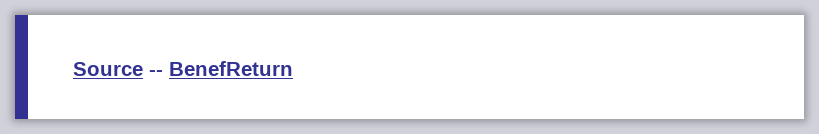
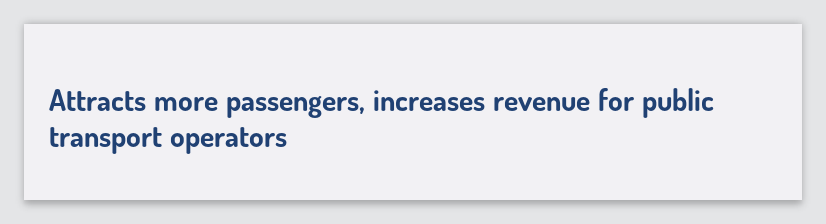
[73,61,293,76] Source -- BenefReturn -> [49,88,714,118] [49,127,287,154] Attracts more passengers, increases revenue for public transport operators

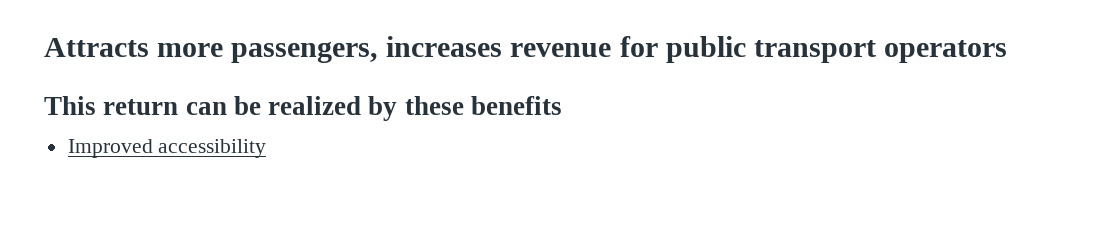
(287, 140) none -> [44,96,563,121] [67,139,267,158] // This return can be realized by these benefits // Improved accessibility

